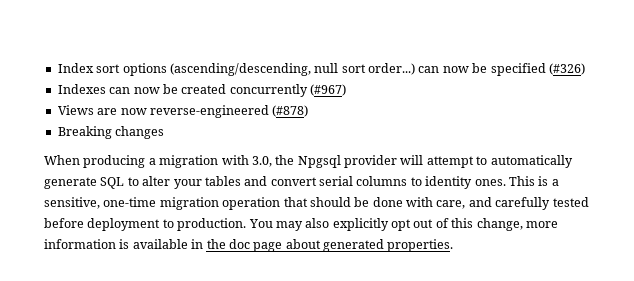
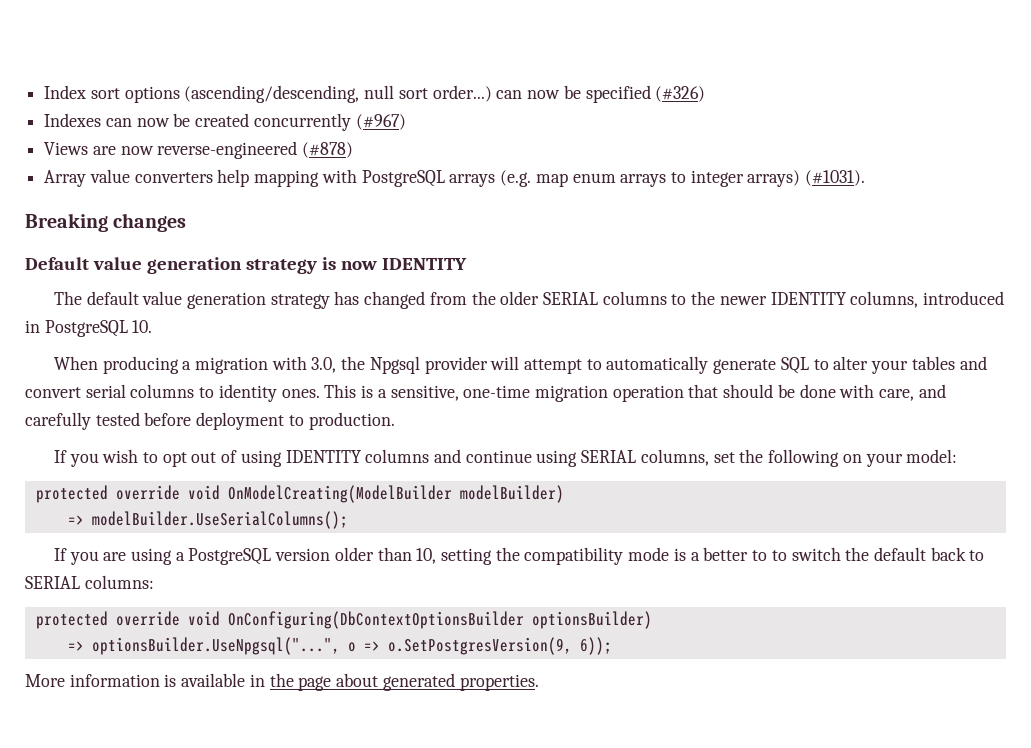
[57,126,165,139] Breaking changes -> [44,169,866,187] [25,213,187,232] [25,257,467,274] [53,291,1005,309] [25,320,153,337] Array value converters help mapping with PostgreSQL arrays (e.g. map enum arrays to integer arrays) (#1031). // Breaking changes // Default value generation strategy is now IDENTITY // The default value generation strategy has changed from the older SERIAL columns to the newer IDENTITY columns, introduced in PostgreSQL 10.
[248,218,558,231] You may also explicitly opt out of this change, more -> [53,449,958,467] [35,485,564,503] [67,511,348,529] [53,547,985,565] [25,575,154,589] [35,611,652,629] [67,637,612,655] [25,674,65,687] // If you wish to opt out of using IDENTITY columns and continue using SERIAL columns, set the following on your model: // protected override void OnModelCreating(ModelBuilder modelBuilder) // => modelBuilder.UseSerialColumns(); // If you are using a PostgreSQL version older than 10, setting the compatibility mode is a better to to switch the default back to SERIAL columns: // protected override void OnConfiguring(DbContextOptionsBuilder optionsBuilder) // => optionsBuilder.UseNpgsql("...", o => o.SetPostgresVersion(9, 6)); // More
[228,239,250,249] doc -> (294, 680) none

